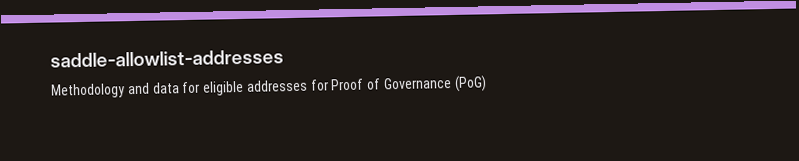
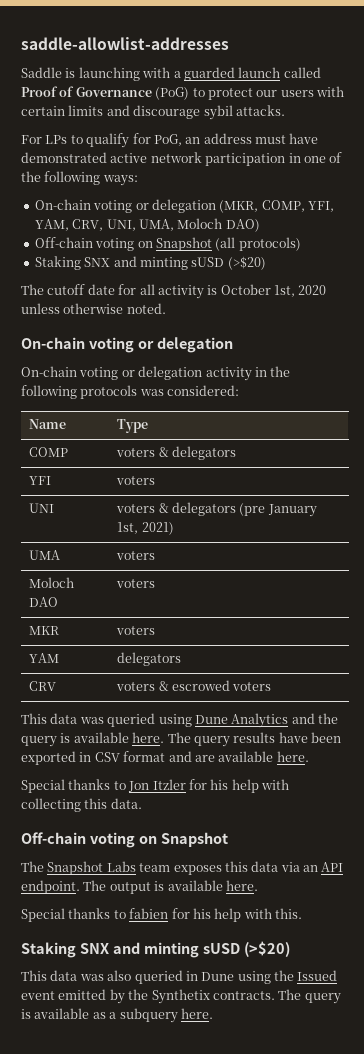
[51,75,487,99] Methodology and data for eligible addresses for Proof of Governance (PoG) -> [21,67,321,81] [21,86,344,100] [21,105,285,120] [21,133,319,148] [21,152,343,166] [21,171,138,186] [34,199,334,213] [34,218,260,232] [34,237,301,251] [34,256,266,270] [21,284,327,299] [21,303,166,314] [21,337,233,353] [21,366,291,381] [21,385,240,399] [29,419,67,429] [117,419,149,433] [29,447,69,457] [116,446,236,460] [29,476,52,485] [116,476,156,485] [29,503,55,513] [116,502,317,517] [117,522,174,535] [29,550,61,560] [116,551,156,560] [29,577,75,588] [29,597,59,607] [116,579,156,588] [29,626,60,635] [116,626,156,635] [29,653,60,663] [117,652,182,666] [29,681,57,691] [116,680,272,691] [21,713,338,728] [21,732,341,747] [21,751,309,765] [21,779,289,793] [21,798,142,812] [21,832,228,848] [21,861,344,875] [21,880,258,894] [21,908,302,922] [21,941,290,958] [21,970,338,984] [21,989,341,1004] [21,1008,213,1023] Saddle is launching with a guarded launch called Proof of Governance (PoG) to protect our users with certain limits and discourage sybil attacks. // For LPs to qualify for PoG, an address must have demonstrated active network participation in one of the following ways: // On-chain voting or delegation (MKR, COMP, YFI, YAM, CRV, UNI, UMA, Moloch DAO) // Off-chain voting on Snapshot (all protocols) // Staking SNX and minting sUSD (>$20) // The cutoff date for all activity is October 1st, 2020 unless otherwise noted. // On-chain voting or delegation // On-chain voting or delegation activity in the following protocols was considered: // Name | Type // COMP | voters & delegators // YFI | voters // UNI | voters & delegators (pre January 1st, 2021) // UMA | voters // Moloch DAO | voters // MKR | voters // YAM | delegators // CRV | voters & escrowed voters // This data was queried using Dune Analytics and the query is available here. The query results have been exported in CSV format and are available here. // Special thanks to Jon Itzler for his help with collecting this data. // Off-chain voting on Snapshot // The Snapshot Labs team exposes this data via an API endpoint. The output is available here. // Special thanks to fabien for his help with this. // Staking SNX and minting sUSD (>$20) // This data was also queried in Dune using the Issued event emitted by the Synthetix contracts. The query is available as a subquery here.

